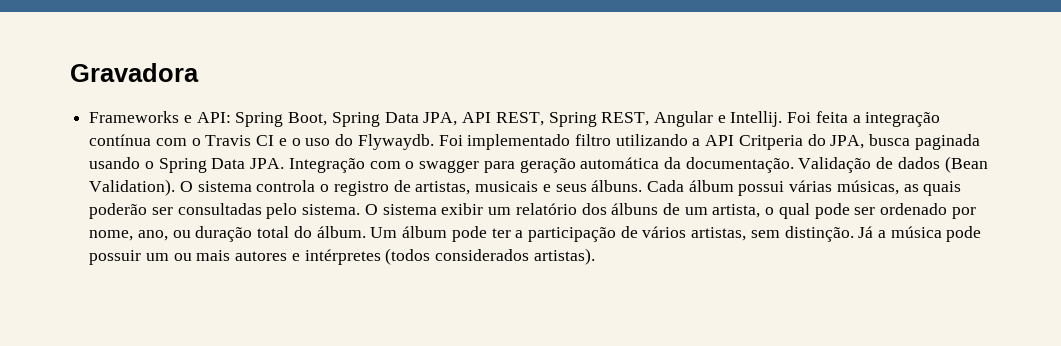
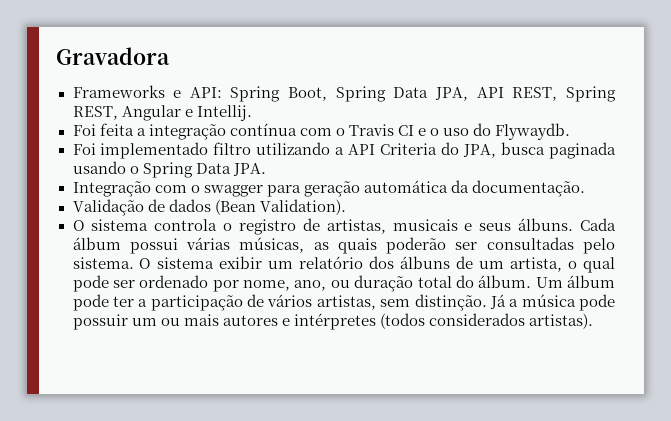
(783, 119) none -> (252, 113) //
(434, 142) none -> (571, 131) //
[738,135,803,150] Critperia -> [380,143,438,155] Criteria
(285, 163) none -> (266, 169) //
(794, 165) none -> (585, 188) //
(176, 187) none -> (346, 207) //

